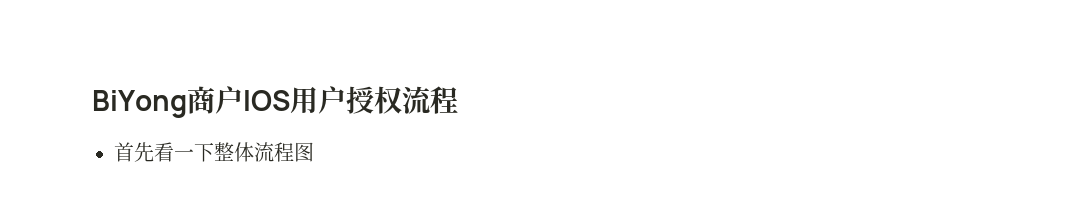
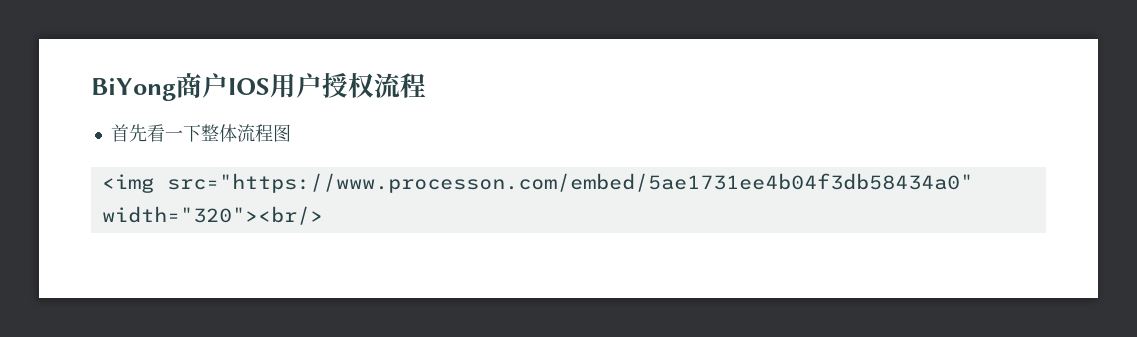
(314, 152) none -> [101,173,973,193] [101,206,323,225] // <img src="https://www.processon.com/embed/5ae1731ee4b04f3db58434a0" width="320"><br/>

